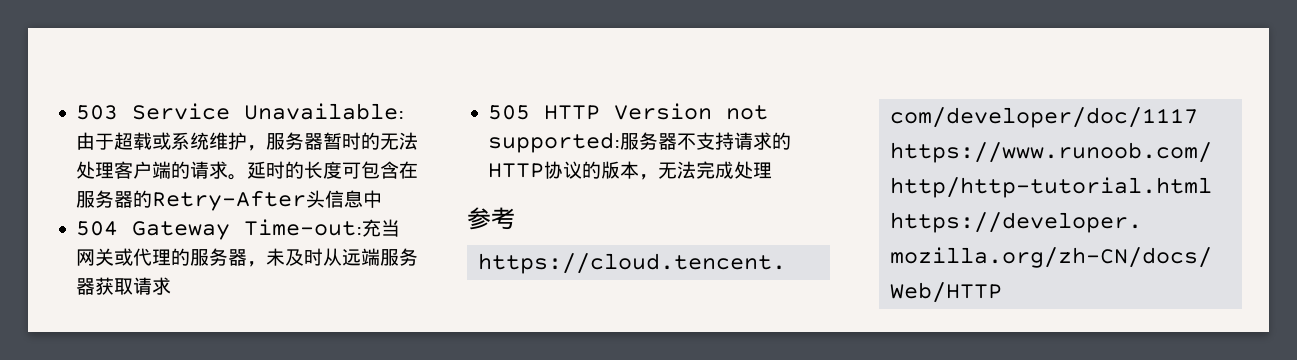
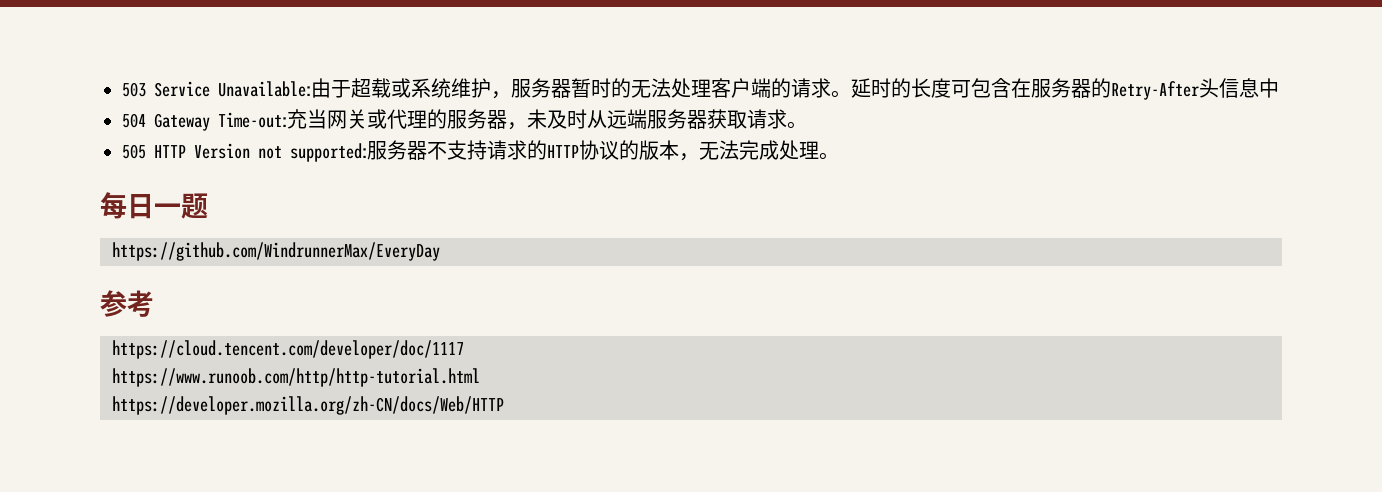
(171, 286) none -> [787,121,807,129] 。
(772, 170) none -> [819,152,839,160] [100,192,208,219] [112,242,440,261] 。 // 每日一题 // https://github.com/WindrunnerMax/EveryDay

